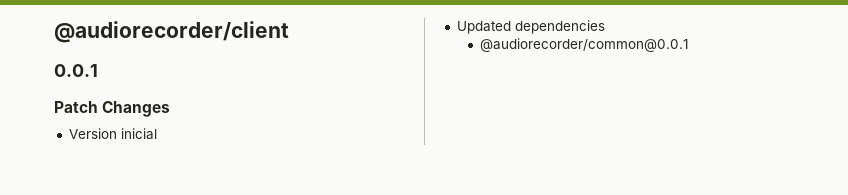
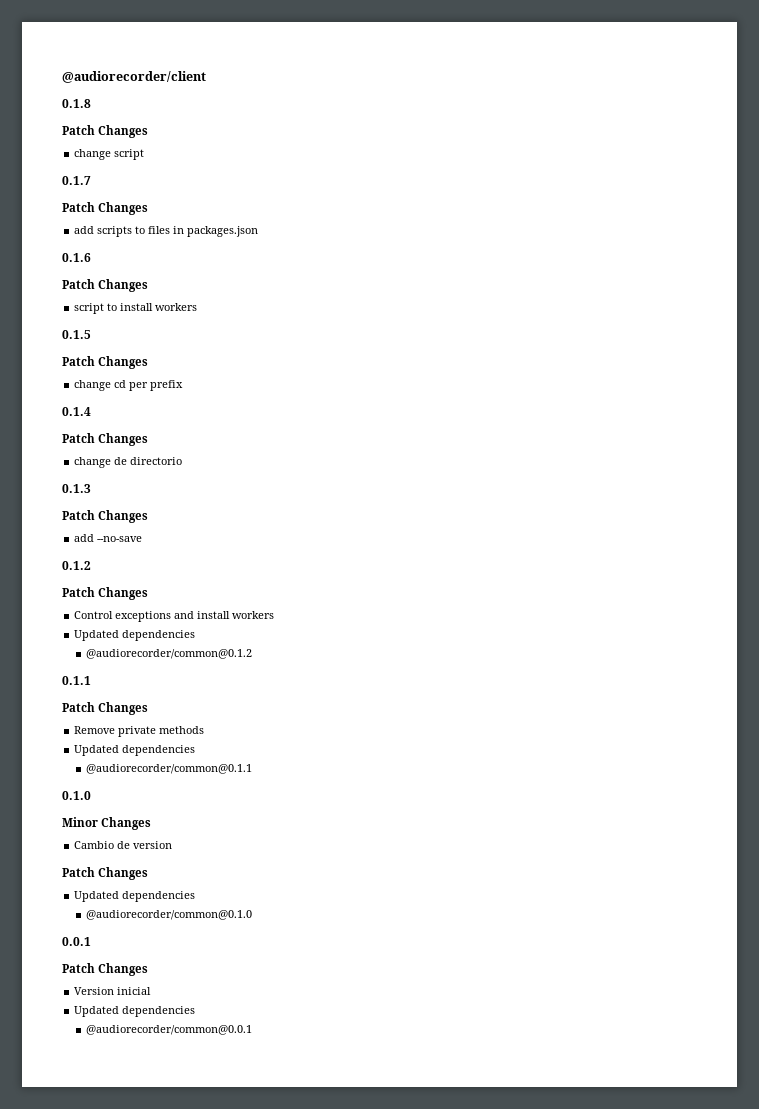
(289, 32) none -> [62,99,91,108] [62,125,149,138] [74,149,145,160] [62,176,91,185] [62,202,149,215] [74,226,259,237] [62,253,91,262] [62,279,149,292] [74,303,198,314] [62,330,91,339] [62,356,149,369] [74,380,184,391] [62,407,91,416] [62,433,149,446] [74,457,183,468] [62,484,91,493] [62,510,149,523] [74,534,143,542] [62,561,91,570] [62,587,149,600] [74,611,275,622] [74,630,196,641] [86,649,253,659] [62,676,91,685] [62,702,149,715] [74,726,205,737] [74,745,196,756] [86,764,253,774] [62,791,91,800] [62,817,152,830] [74,841,173,849] [62,867,149,880] [74,891,196,902] [86,910,253,920] // 0.1.8 // Patch Changes // change script // 0.1.7 // Patch Changes // add scripts to files in packages.json // 0.1.6 // Patch Changes // script to install workers // 0.1.5 // Patch Changes // change cd per prefix // 0.1.4 // Patch Changes // change de directorio // 0.1.3 // Patch Changes // add --no-save // 0.1.2 // Patch Changes // Control exceptions and install workers // Updated dependencies // @audiorecorder/common@0.1.2 // 0.1.1 // Patch Changes // Remove private methods // Updated dependencies // @audiorecorder/common@0.1.1 // 0.1.0 // Minor Changes // Cambio de version // Patch Changes // Updated dependencies // @audiorecorder/common@0.1.0

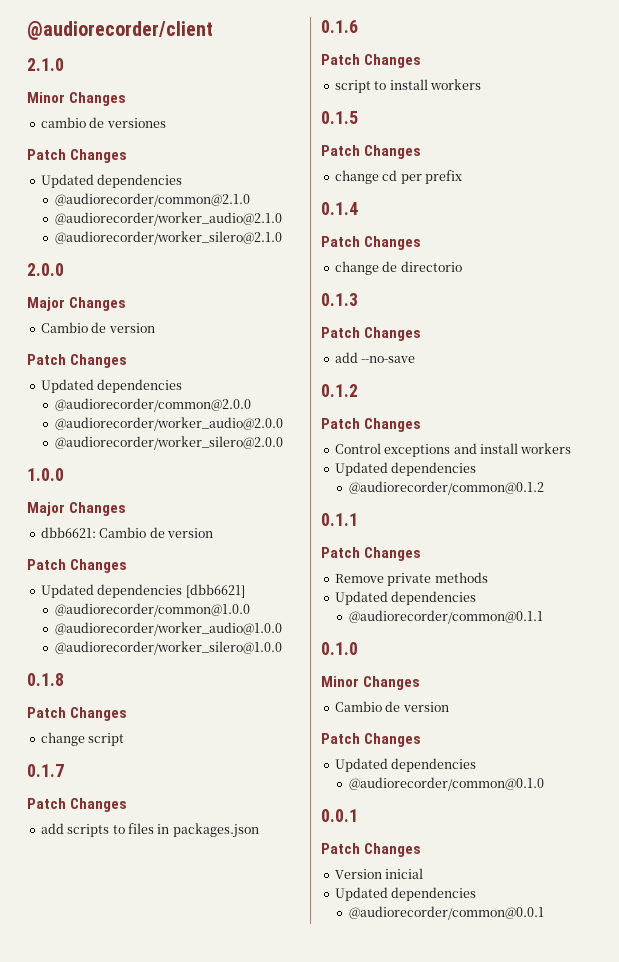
(206, 77) none -> [27,58,64,71] [27,92,127,106] [40,117,166,128] [27,149,128,163] [40,174,183,188] [54,193,250,207] [54,212,282,226] [54,231,282,245] [27,263,64,276] [27,297,127,311] [40,322,155,333] [27,354,128,368] [40,379,183,393] [54,398,251,412] [54,417,283,431] [54,436,283,450] [27,468,64,481] [27,502,127,516] [40,527,213,538] [27,559,128,573] [40,584,245,598] [54,603,250,617] [54,622,282,636] [54,641,282,655] // 2.1.0 // Minor Changes // cambio de versiones // Patch Changes // Updated dependencies // @audiorecorder/common@2.1.0 // @audiorecorder/worker_audio@2.1.0 // @audiorecorder/worker_silero@2.1.0 // 2.0.0 // Major Changes // Cambio de version // Patch Changes // Updated dependencies // @audiorecorder/common@2.0.0 // @audiorecorder/worker_audio@2.0.0 // @audiorecorder/worker_silero@2.0.0 // 1.0.0 // Major Changes // dbb6621: Cambio de version // Patch Changes // Updated dependencies [dbb6621] // @audiorecorder/common@1.0.0 // @audiorecorder/worker_audio@1.0.0 // @audiorecorder/worker_silero@1.0.0

